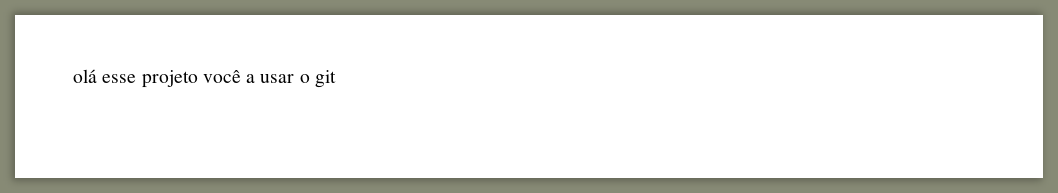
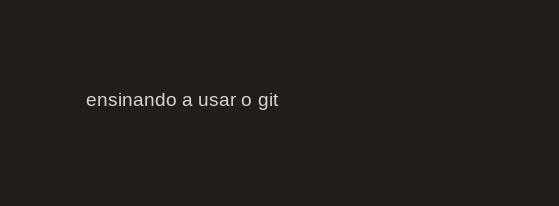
[73,69,241,88] olá esse projeto você -> [86,93,177,106] ensinando

